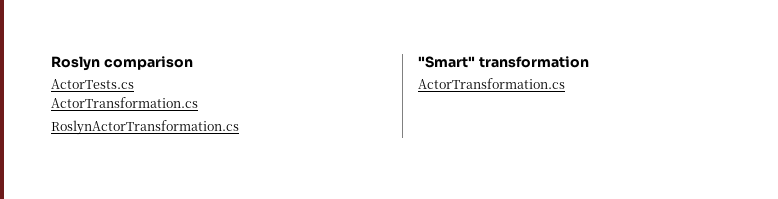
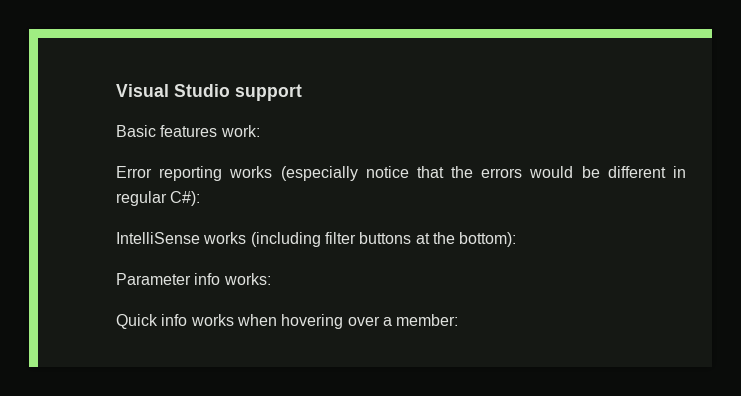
[51,56,193,71] [51,79,134,89] [51,97,198,108] [51,120,239,135] [418,56,589,68] [418,78,565,89] Roslyn comparison // ActorTests.cs // ActorTransformation.cs // RoslynActorTransformation.cs // "Smart" transformation // ActorTransformation.cs -> [116,84,302,101] [116,125,260,137] [116,166,686,181] [116,191,201,206] [116,232,517,247] [116,273,271,285] [116,314,459,329] Visual Studio support // Basic features work: // Error reporting works (especially notice that the errors would be different in regular C#): // IntelliSense works (including filter buttons at the bottom): // Parameter info works: // Quick info works when hovering over a member:

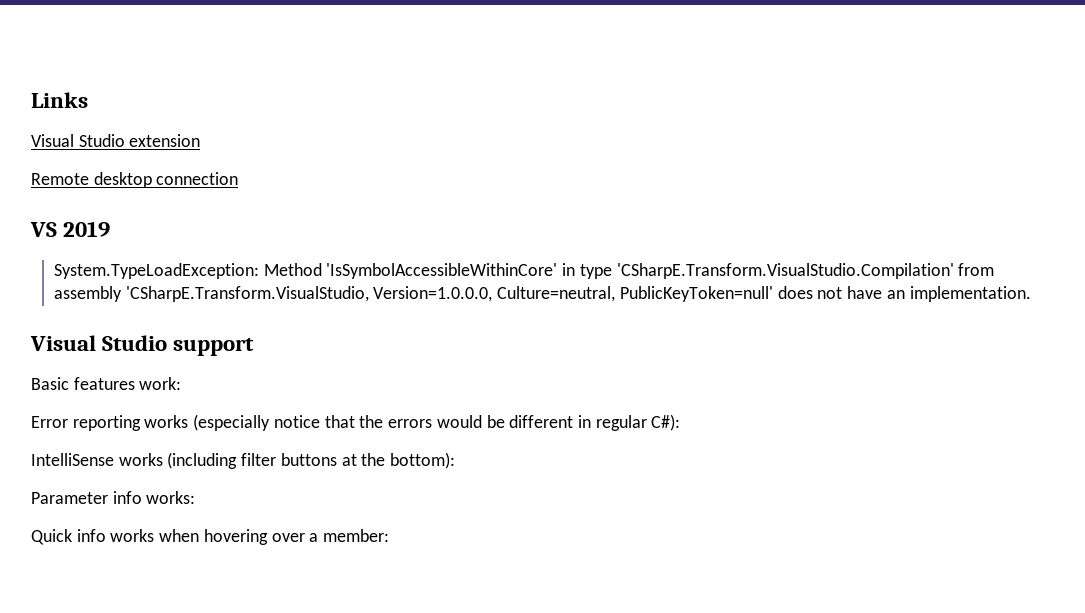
(116, 90) none -> [31,92,88,108] [31,134,201,147] [31,172,239,188] [30,221,111,237] [53,263,995,279] [53,286,1031,302] Links // Visual Studio extension // Remote desktop connection // VS 2019 // System.TypeLoadException: Method 'IsSymbolAccessibleWithinCore' in type 'CSharpE.Transform.VisualStudio.Compilation' from assembly 'CSharpE.Transform.VisualStudio, Version=1.0.0.0, Culture=neutral, PublicKeyToken=null' does not have an implementation. //

